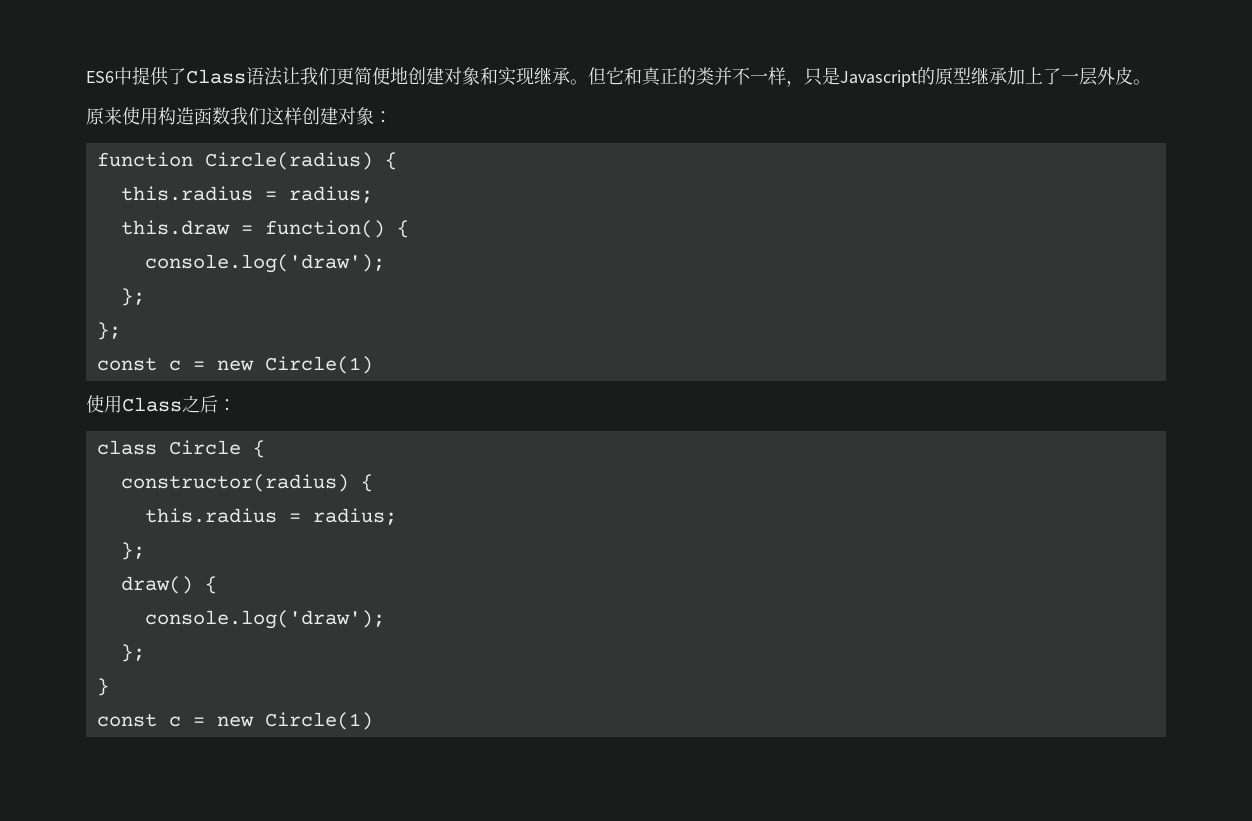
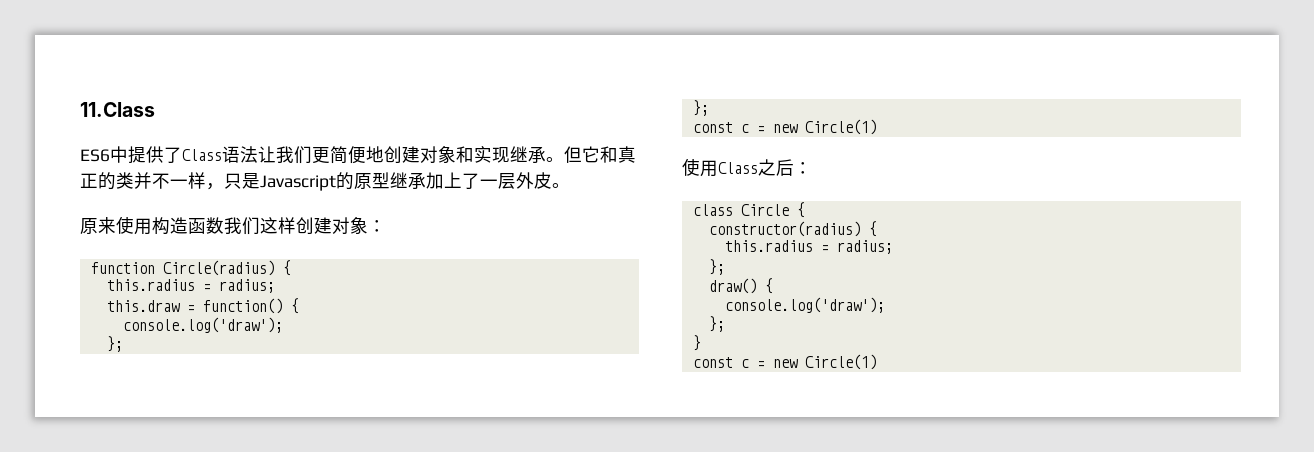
(86, 77) none -> [80,102,155,117] 11.Class //

